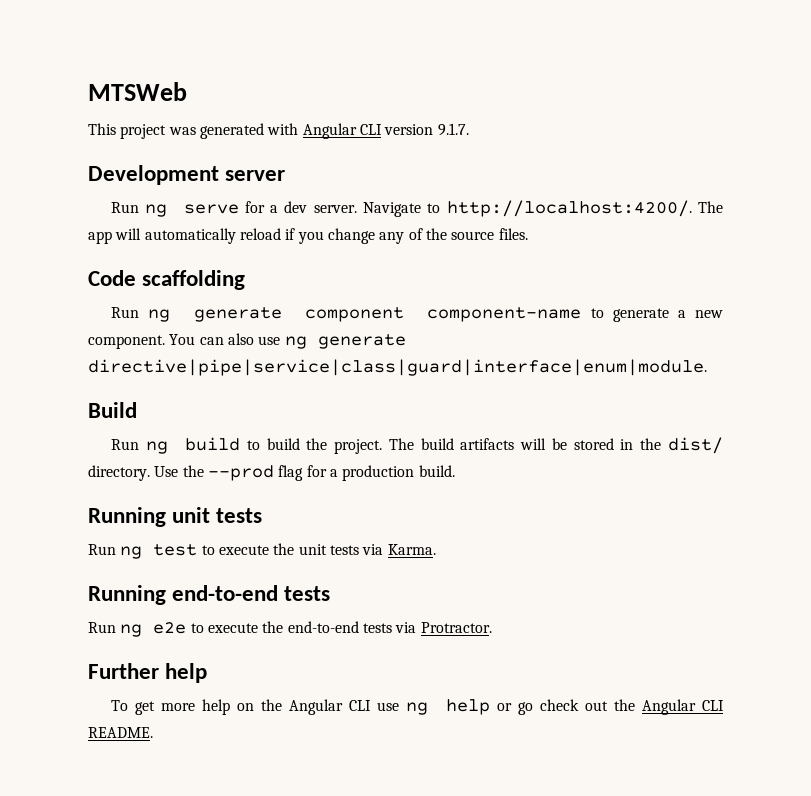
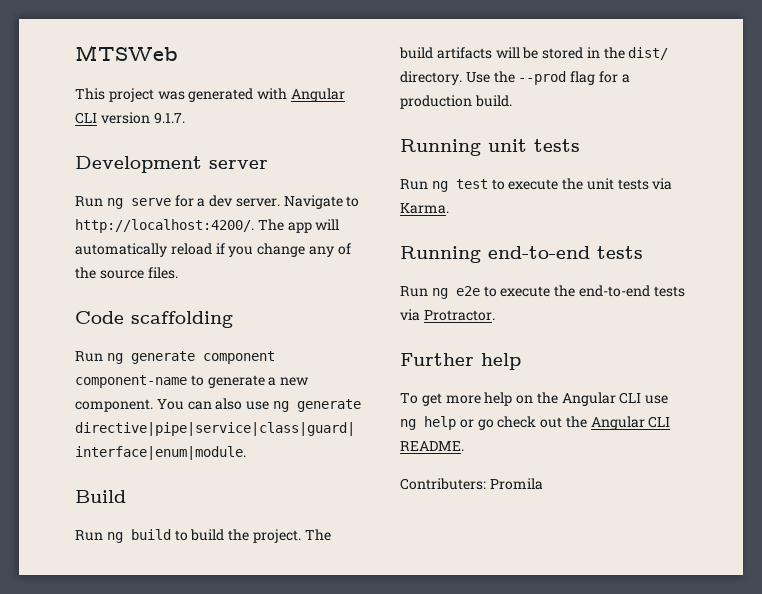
(153, 732) none -> [400,478,543,490] // Contributers: Promila

